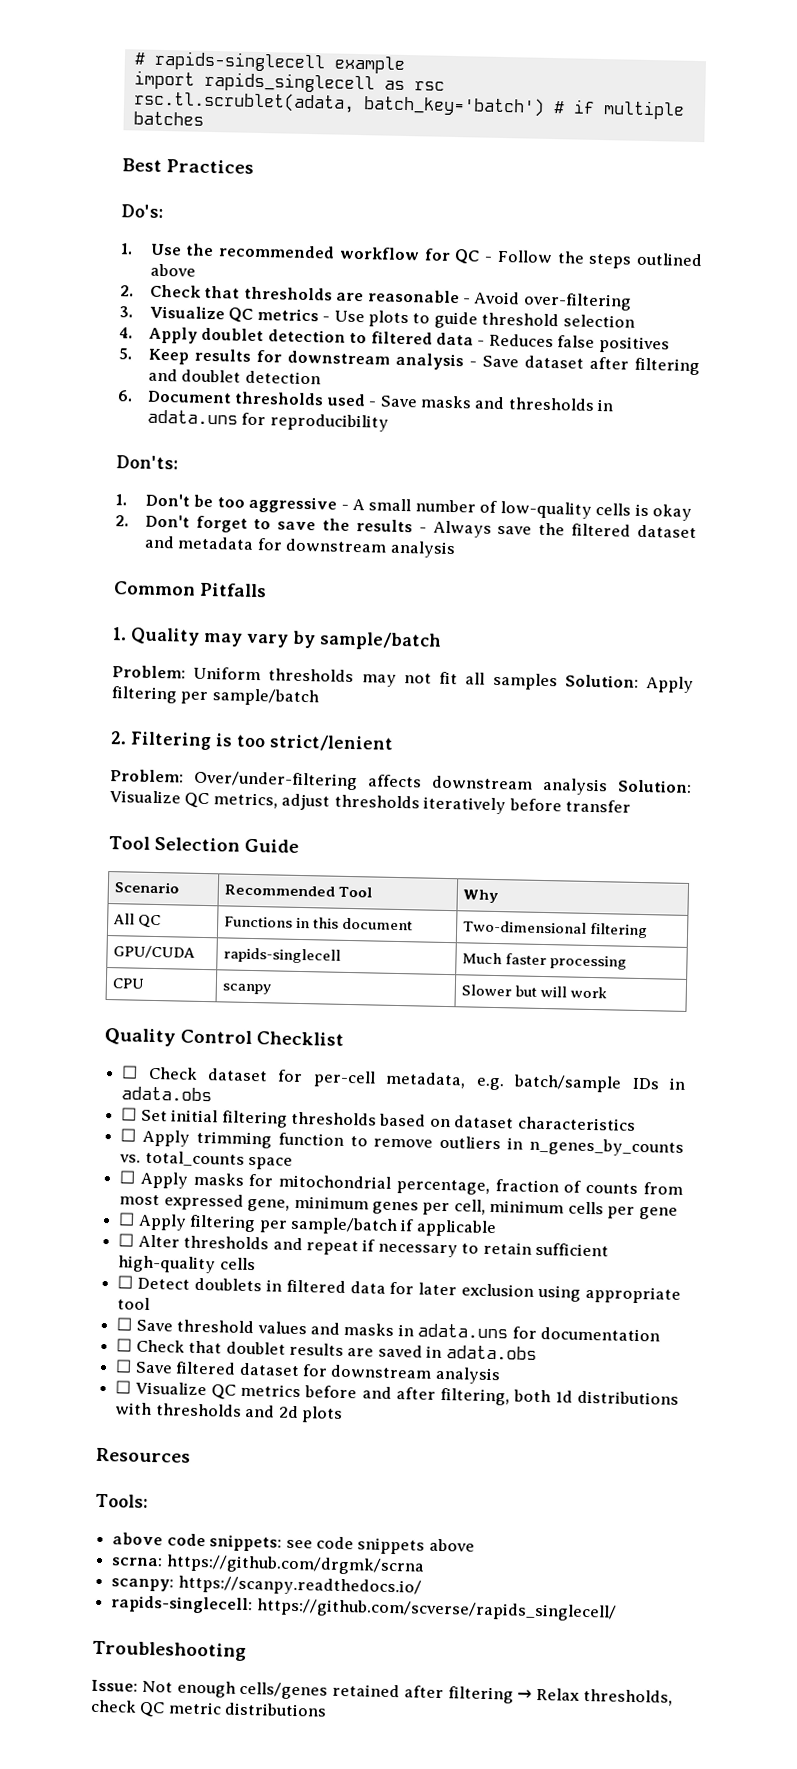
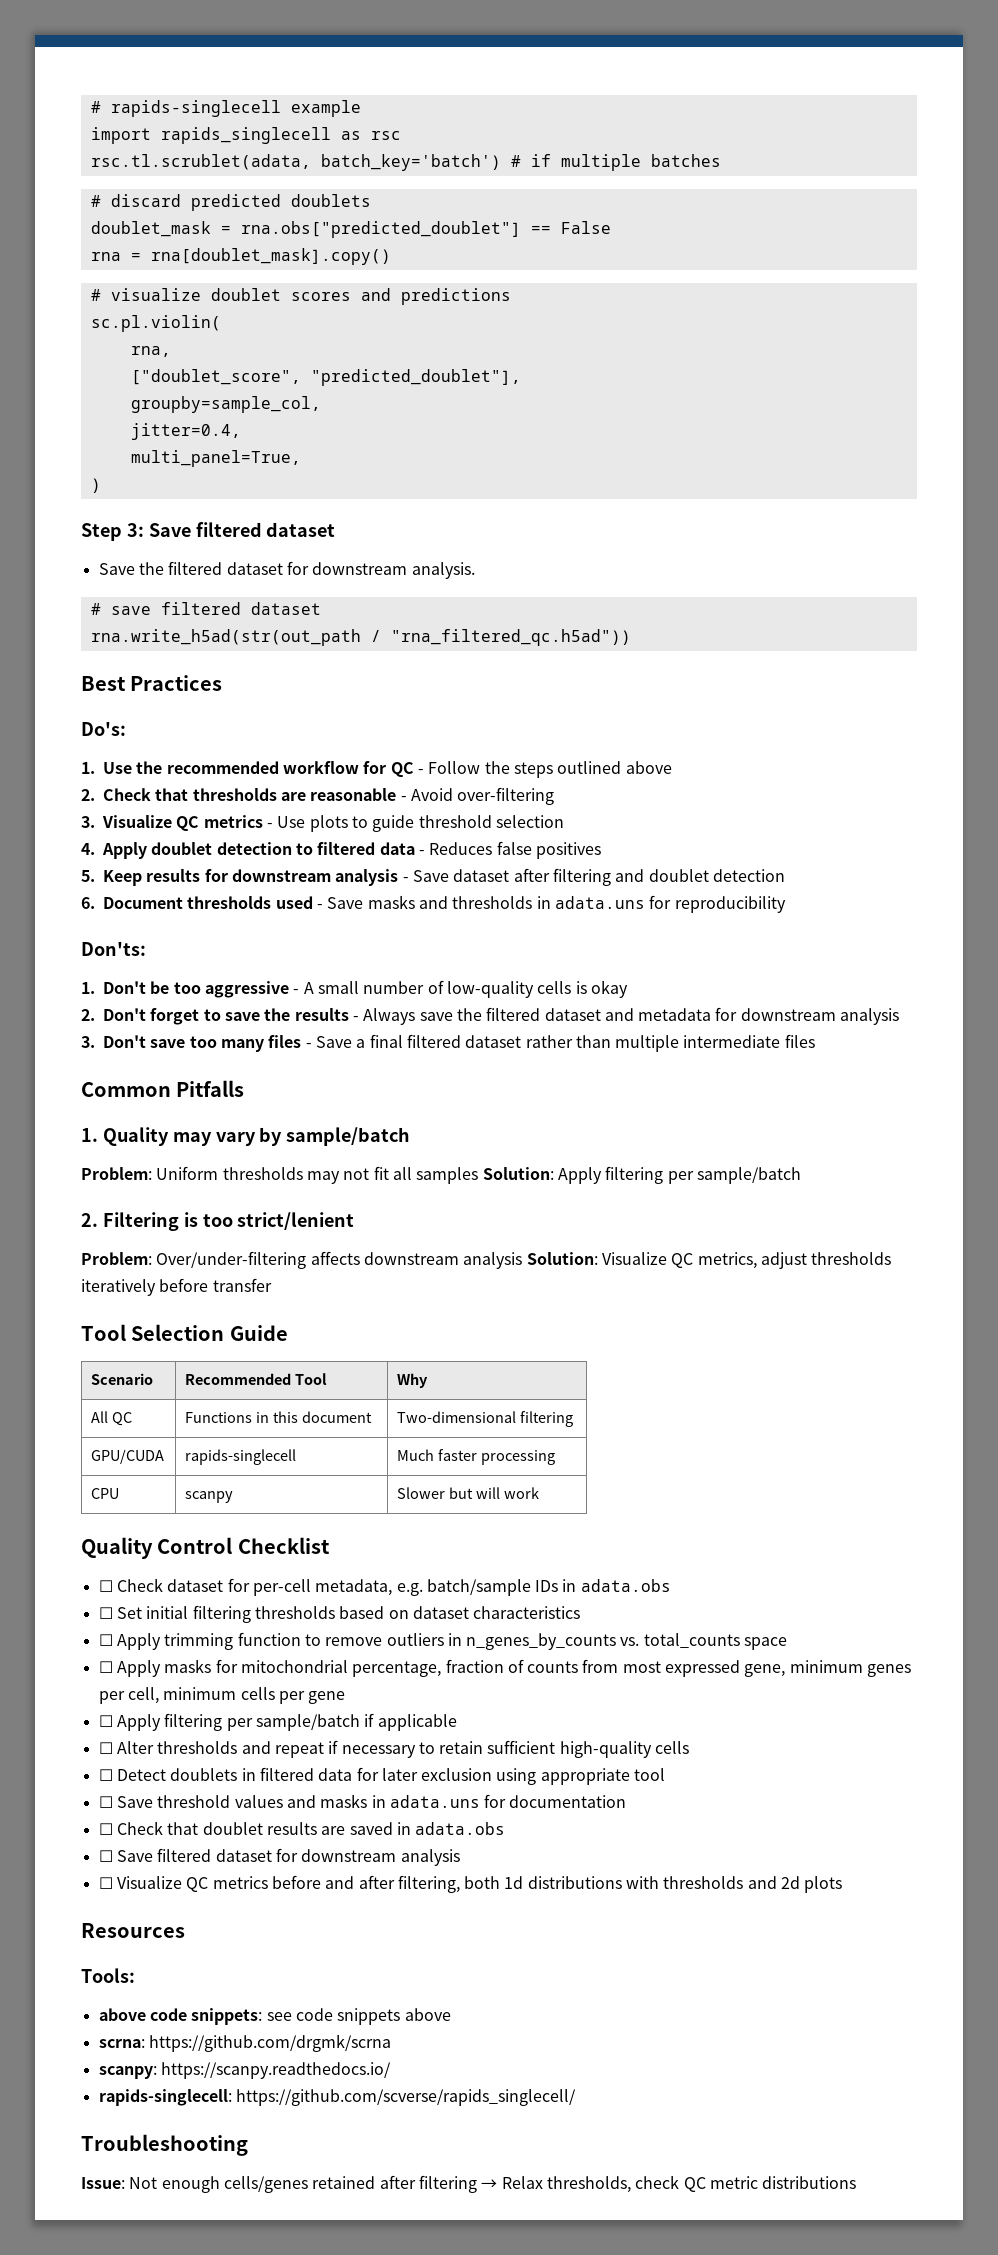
(204, 118) none -> [90,194,371,211] [90,221,611,238] [90,248,391,265] [90,288,511,305] [90,315,221,332] [130,346,171,357] [130,369,521,386] [130,396,321,413] [130,423,241,440] [130,450,301,467] [90,478,101,493] [81,522,336,541] [98,561,475,579] [90,602,321,615] [90,629,631,646] // # discard predicted doublets // doublet_mask = rna.obs["predicted_doublet"] == False // rna = rna[doublet_mask].copy() // # visualize doublet scores and predictions // sc.pl.violin( // rna, // ["doublet_score", "predicted_doublet"], // groupby=sample_col, // jitter=0.4, // multi_panel=True, // ) // Step 3: Save filtered dataset // Save the filtered dataset for downstream analysis. // # save filtered dataset // rna.write_h5ad(str(out_path / "rna_filtered_qc.h5ad"))
(456, 549) none -> [81,1034,815,1052] // 3. Don't save too many files - Save a final filtered dataset rather than multiple intermediate files

